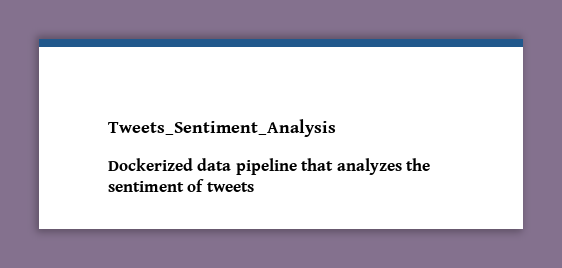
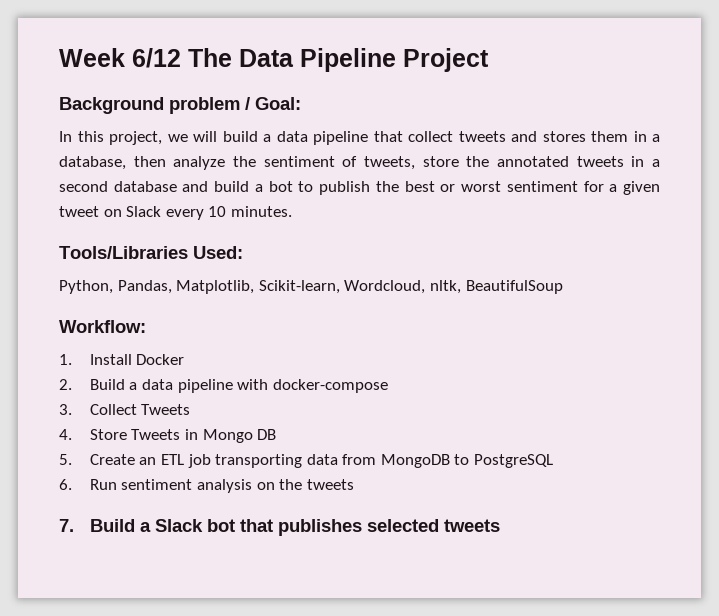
[108,119,336,137] [108,158,431,175] [108,179,205,192] Tweets_Sentiment_Analysis // Dockerized data pipeline that analyzes the sentiment of -> [59,48,489,72] [59,97,301,114] [59,131,660,145] [59,156,660,170] [59,181,660,195] [59,206,292,220] [59,246,243,259] [59,280,563,294] [59,320,146,333] [59,354,185,365] [59,379,388,393] [59,404,191,415] [59,429,277,443] [59,454,554,468] [59,479,354,493] [59,519,439,536] Week 6/12 The Data Pipeline Project // Background problem / Goal: // In this project, we will build a data pipeline that collect tweets and stores them in a database, then analyze the sentiment of tweets, store the annotated tweets in a second database and build a bot to publish the best or worst sentiment for a given tweet on Slack every 10 minutes. // Tools/Libraries Used: // Python, Pandas, Matplotlib, Scikit-learn, Wordcloud, nltk, BeautifulSoup // Workflow: // 1. Install Docker // 2. Build a data pipeline with docker-compose // 3. Collect Tweets // 4. Store Tweets in Mongo DB // 5. Create an ETL job transporting data from MongoDB to PostgreSQL // 6. Run sentiment analysis on the tweets // 7. Build a Slack bot that publishes selected

